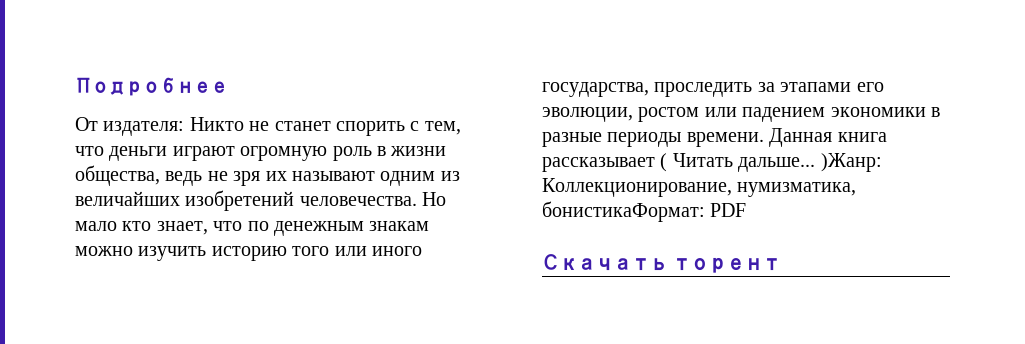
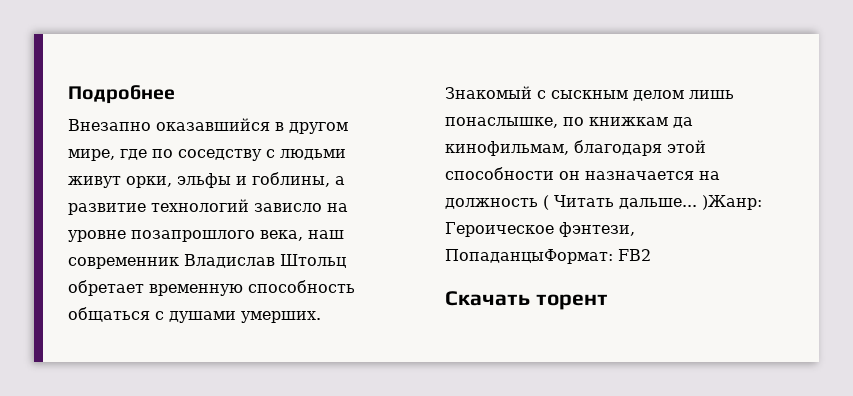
[75,117,461,136] [75,146,447,161] [75,165,460,186] [75,190,447,211] [75,221,430,236] [75,246,422,261] [542,82,884,97] [542,107,940,122] [542,128,887,147] [542,153,882,172] [542,178,857,197] [542,201,747,222] От издателя: Никто не станет спорить с тем, что деньги играют огромную роль в жизни общества, ведь не зря их называют одним из величайших изобретений человечества. Но мало кто знает, что по денежным знакам можно изучить историю того или иного государства, проследить за этапами его эволюции, ростом или падением экономики в разные периоды времени. Данная книга рассказывает ( Читать дальше... )Жанр: Коллекционирование, нумизматика, бонистикаФормат: PDF -> [68,118,348,134] [68,149,346,161] [68,172,345,188] [68,199,348,215] [68,230,344,242] [68,254,346,269] [68,280,355,296] [68,307,321,323] [445,86,734,101] [445,117,693,128] [445,140,706,156] [445,167,720,180] [445,195,762,210] [445,222,635,237] [445,249,651,264] Внезапно оказавшийся в другом мире, где по соседству с людьми живут орки, эльфы и гоблины, а развитие технологий зависло на уровне позапрошлого века, наш современник Владислав Штольц обретает временную способность общаться с душами умерших. Знакомый с сыскным делом лишь понаслышке, по книжкам да кинофильмам, благодаря этой способности он назначается на должность ( Читать дальше... )Жанр: Героическое фэнтези, ПопаданцыФормат: FB2

